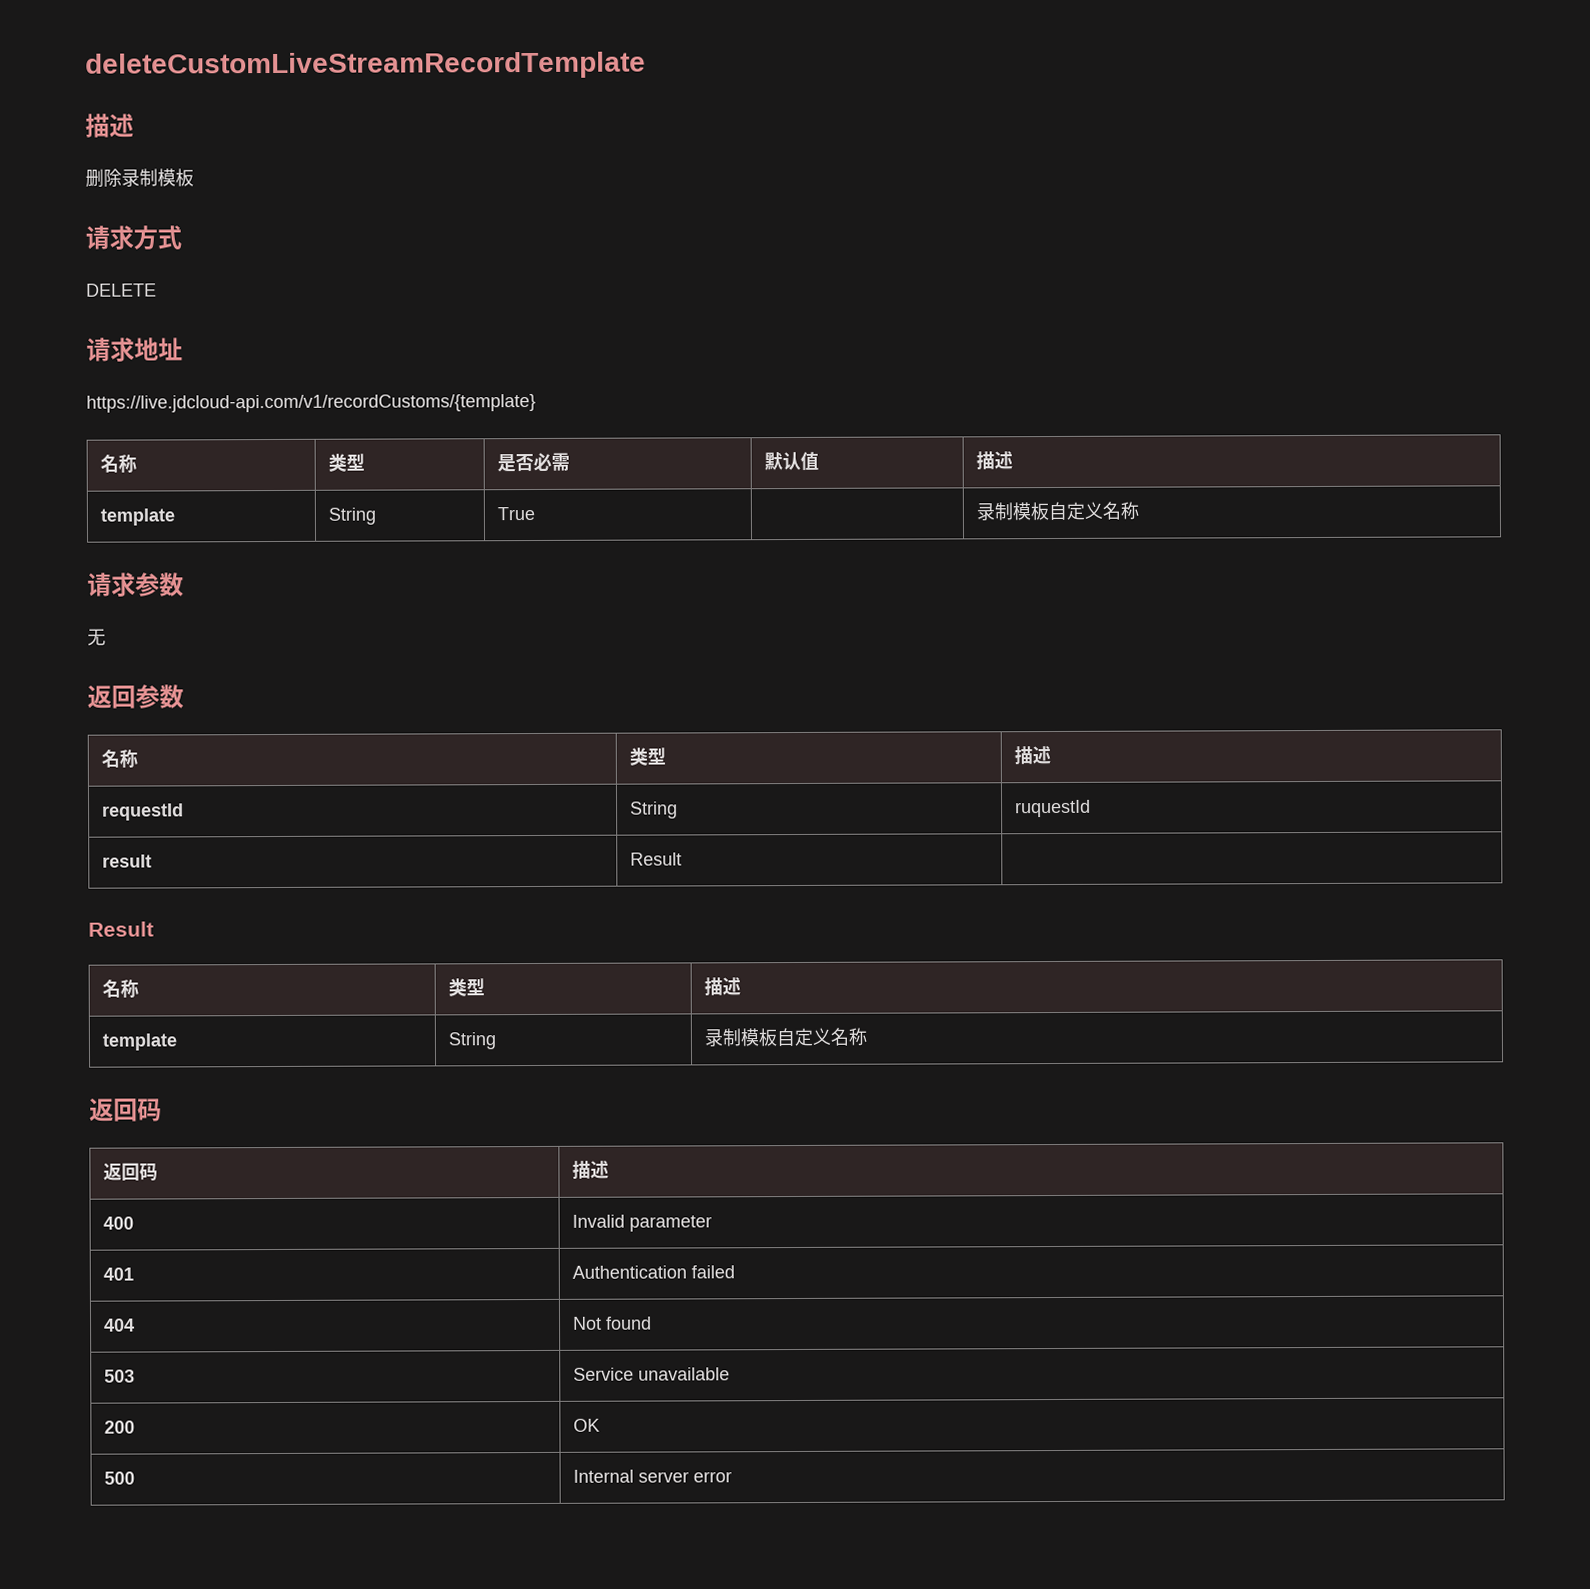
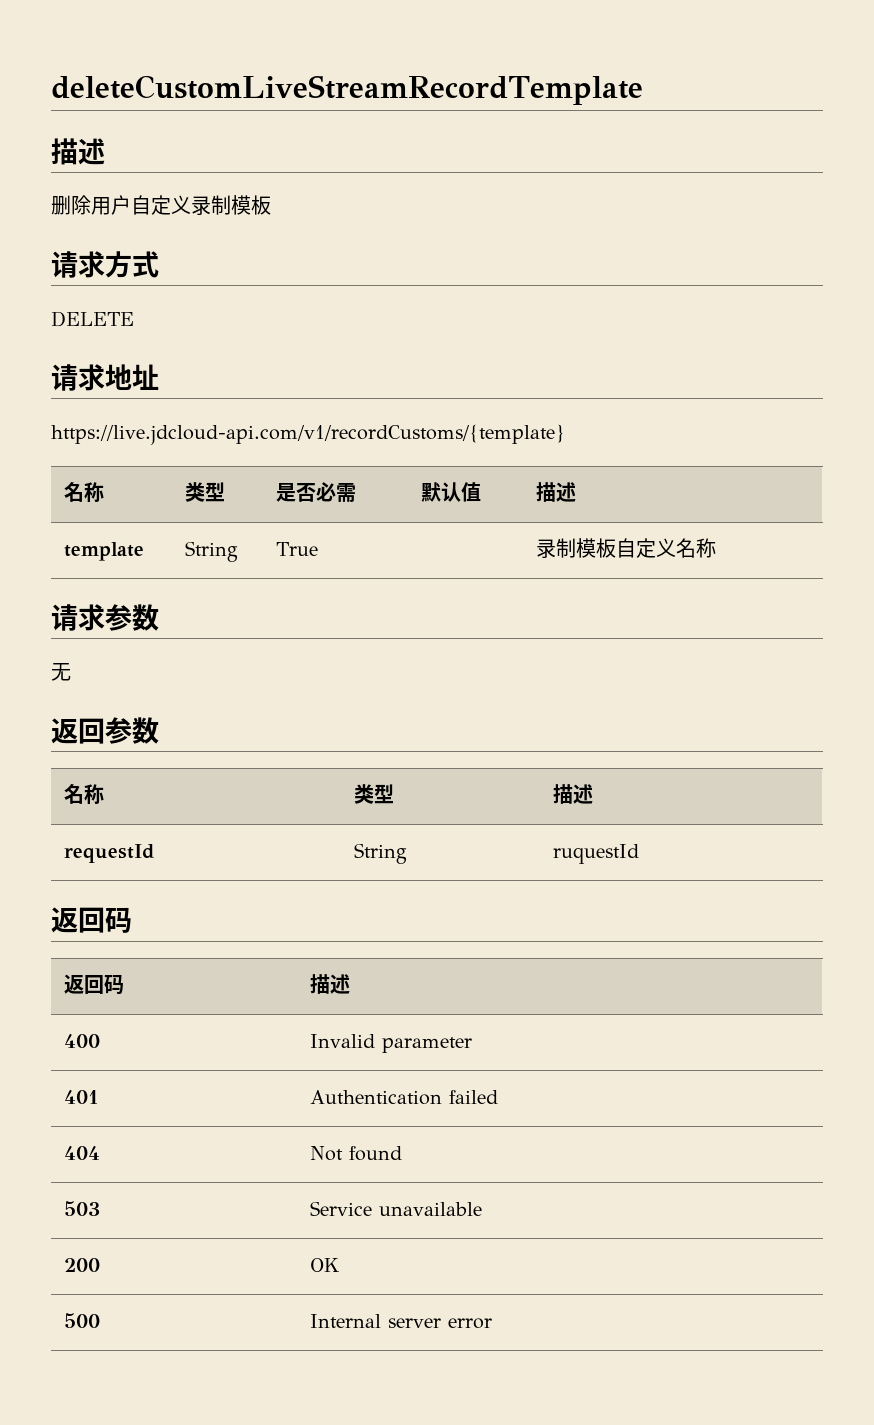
(122, 177) none -> [91,195,191,215] 用户自定义
[102,854,153,868] [630,852,683,866] [88,921,154,937] [102,979,140,999] [448,978,486,997] [704,977,742,996] [102,1033,178,1051] [448,1032,497,1050] [704,1027,868,1047] // result | Result | // Result // 名称 | 类型 | 描述 // template | String | 录制模板自定义名称 -> (640, 854) none

